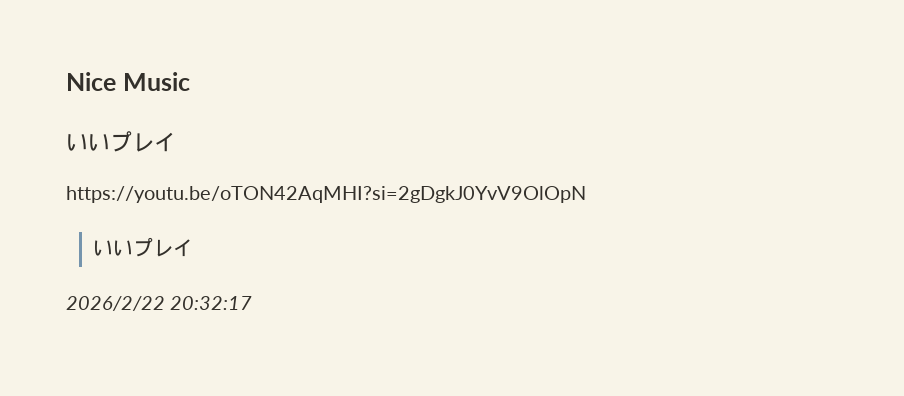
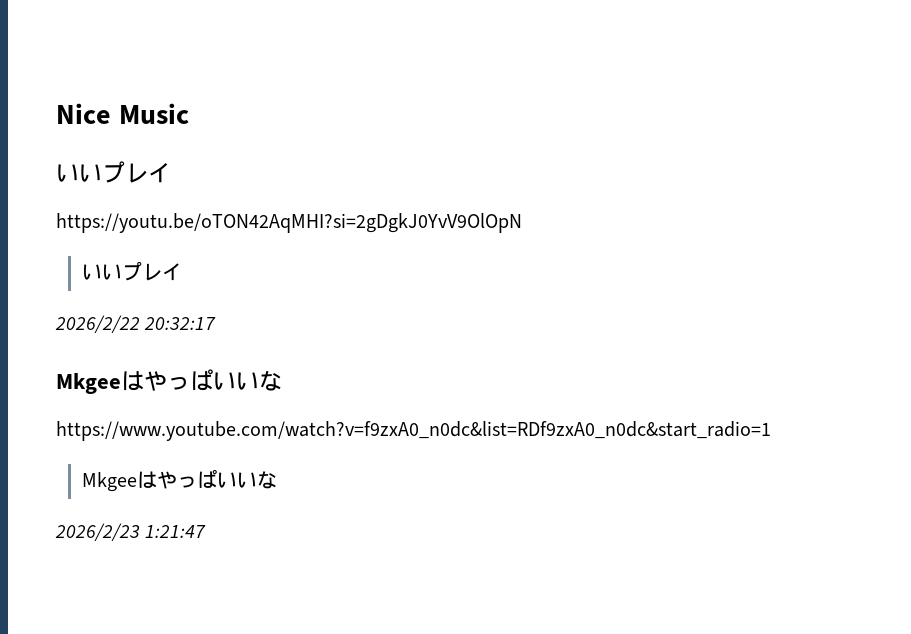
(253, 303) none -> [56,369,282,394] [56,421,771,441] [81,469,277,492] [55,523,207,541] // Mkgeeはやっぱいいな // https://www.youtube.com/watch?v=f9zxA0_n0dc&list=RDf9zxA0_n0dc&start_radio=1 // Mkgeeはやっぱいいな // 2026/2/23 1:21:47

